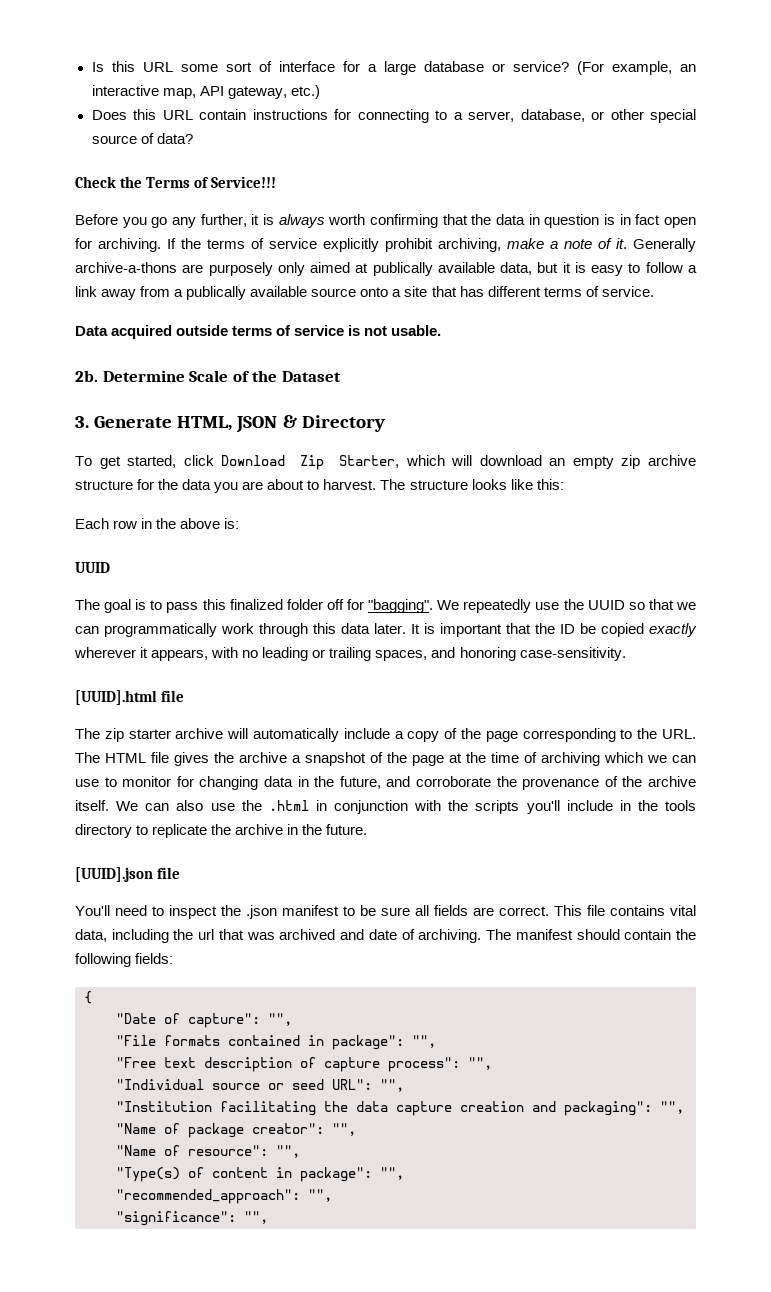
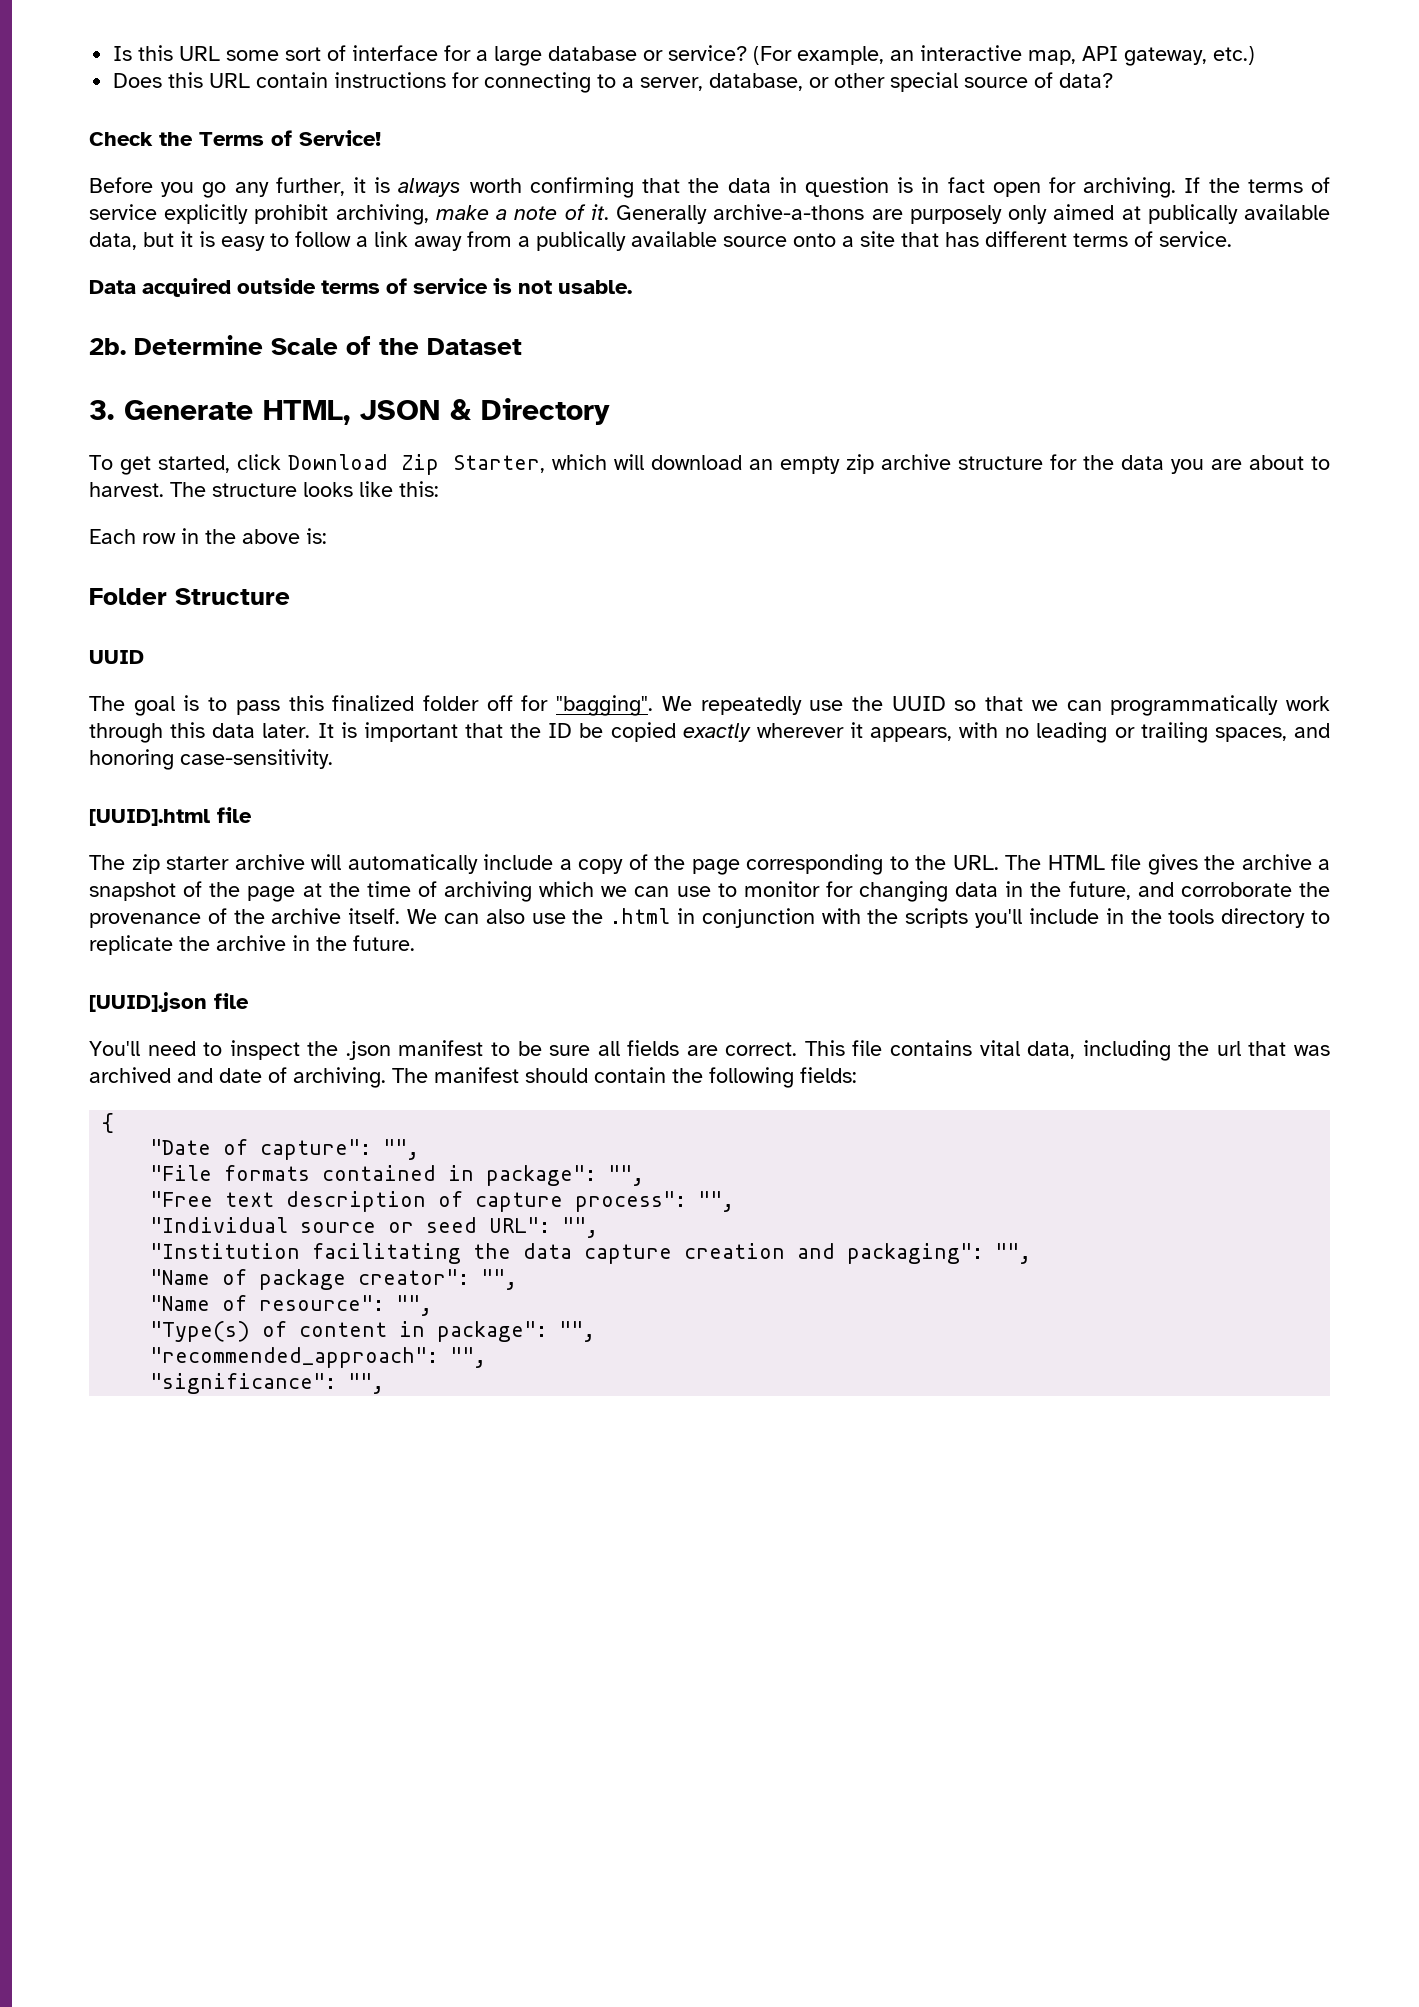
[211,176,277,188] Service!!! -> [299,130,381,146] Service!
(240, 523) none -> [89,588,290,605] // Folder Structure

